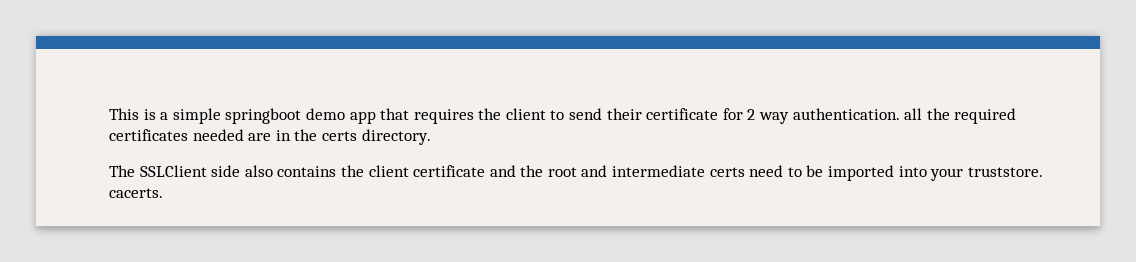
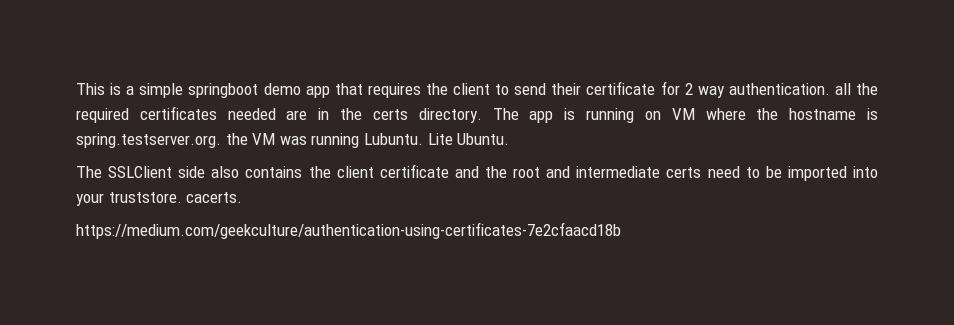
(431, 137) none -> [492,108,879,123] [76,133,510,148] The app is running on VM where the hostname is spring.testserver.org. the VM was running Lubuntu. Lite Ubuntu.
(163, 193) none -> [76,222,621,239] // https://medium.com/geekculture/authentication-using-certificates-7e2cfaacd18b

